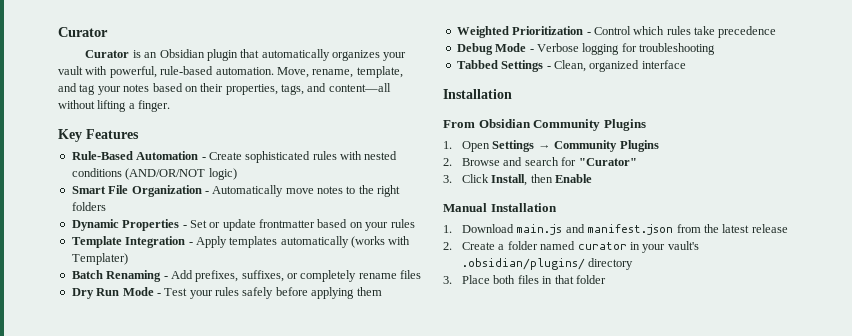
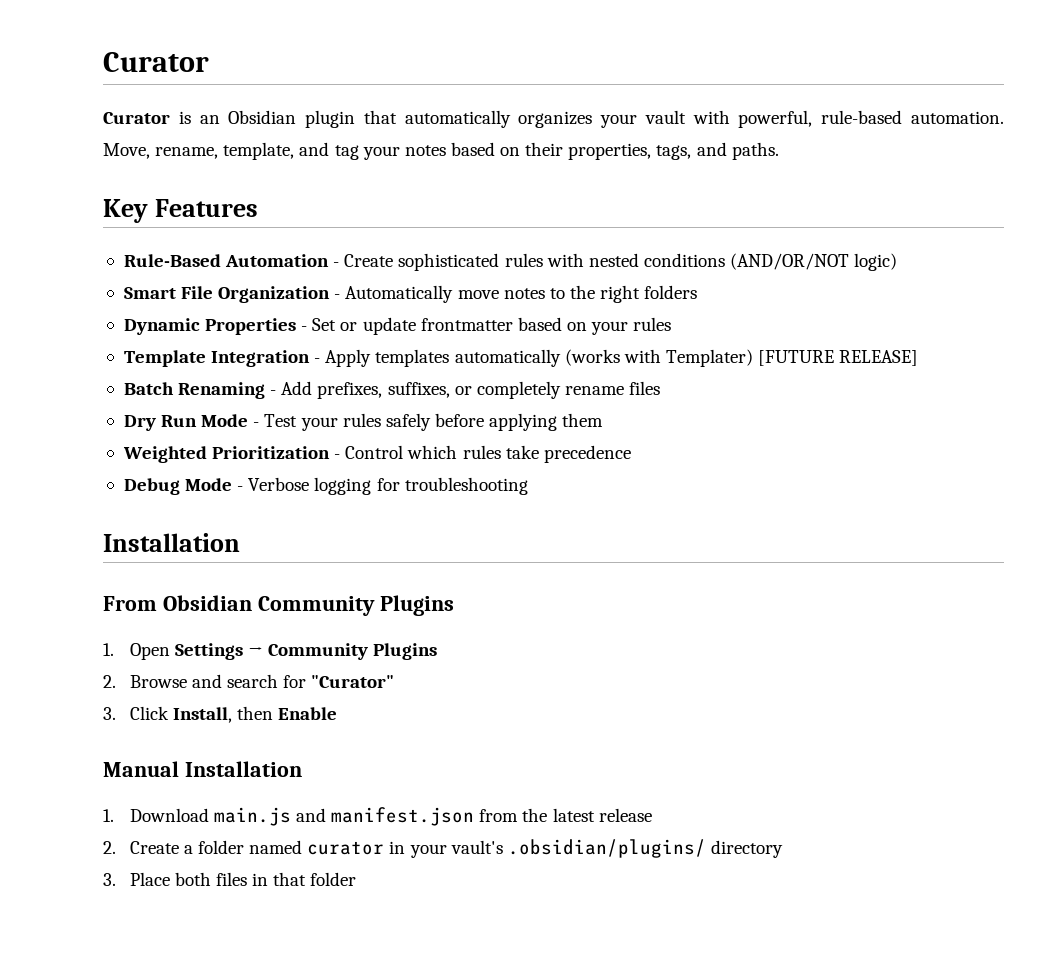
[328,83,391,92] [58,100,171,112] content—all without lifting a finger. -> [731,142,779,160] paths.
(128, 259) none -> [758,350,919,366] [FUTURE RELEASE]
[456,60,686,72] // Tabbed Settings - Clean, organized interface -> (528, 486) none

